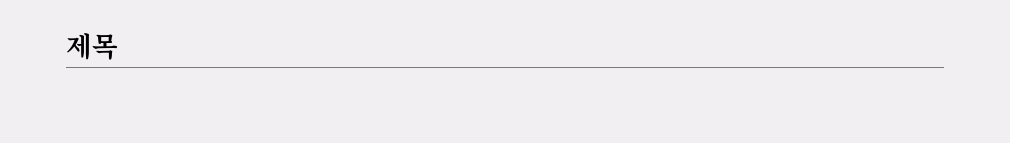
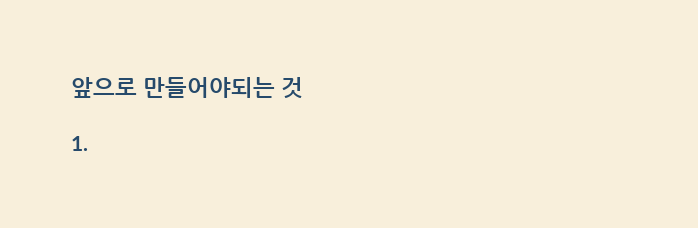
[66,33,118,60] 제목 -> [71,77,304,99] [71,136,88,151] 앞으로 만들어야되는 것 // 1.

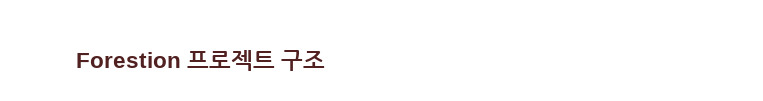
[71,77,304,99] [71,136,88,151] 앞으로 만들어야되는 것 // 1. -> [76,50,326,71] Forestion 프로젝트 구조

